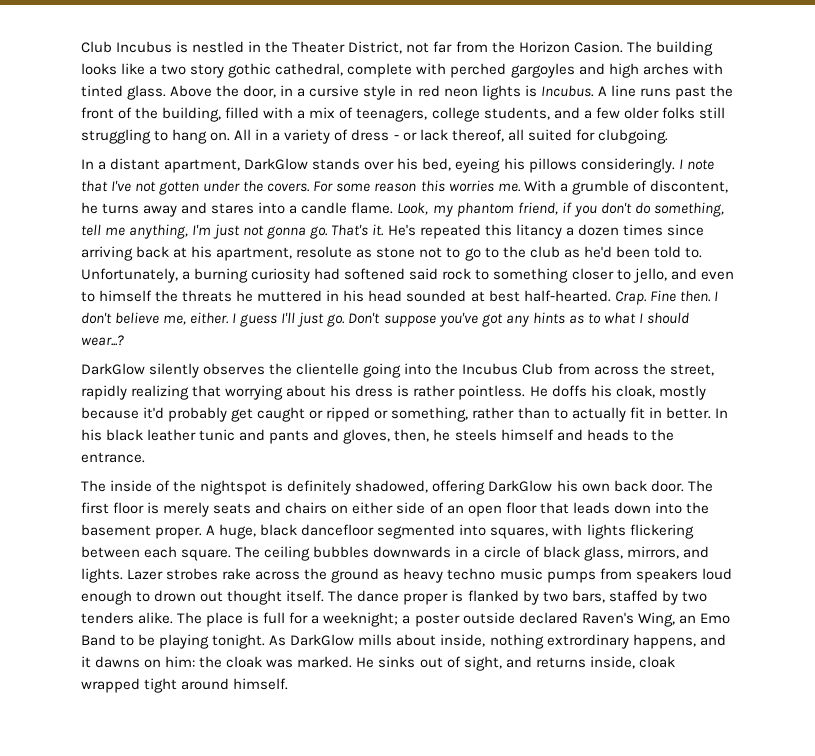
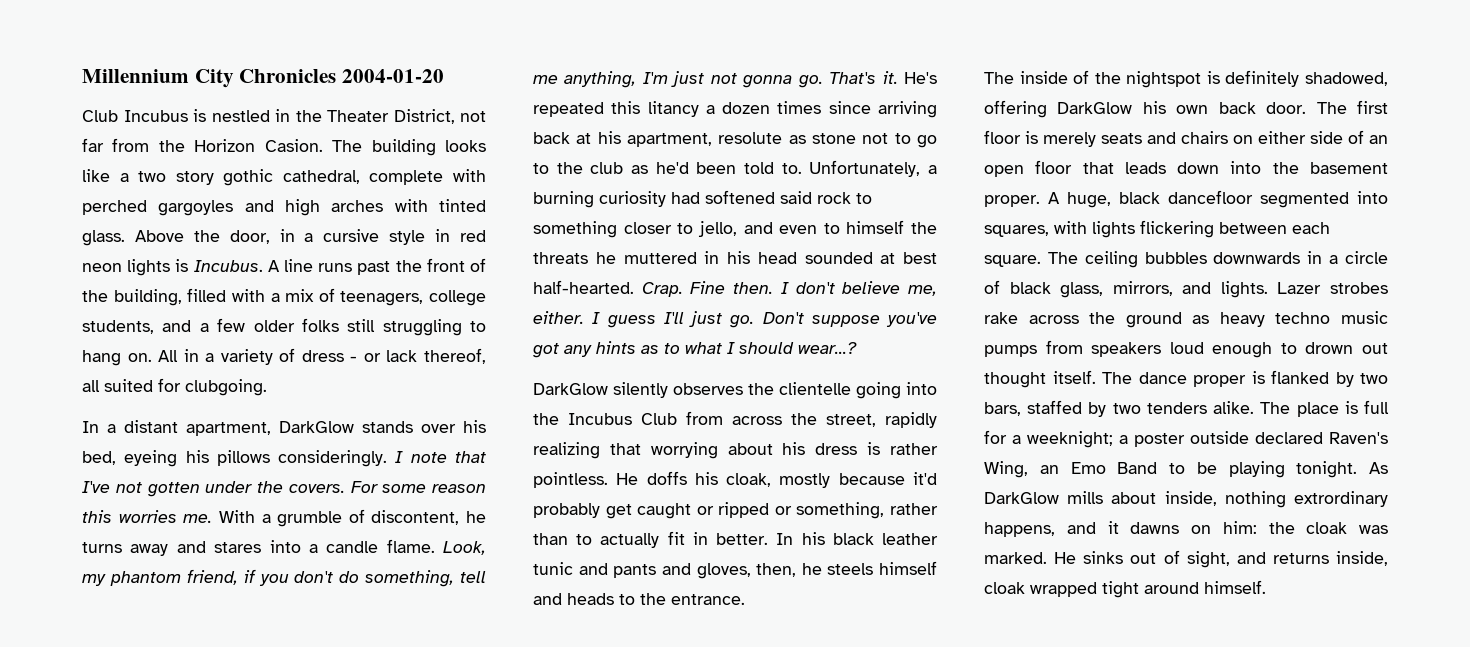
(81, 47) none -> [82,69,445,88] Millennium City Chronicles 2004-01-20 //

